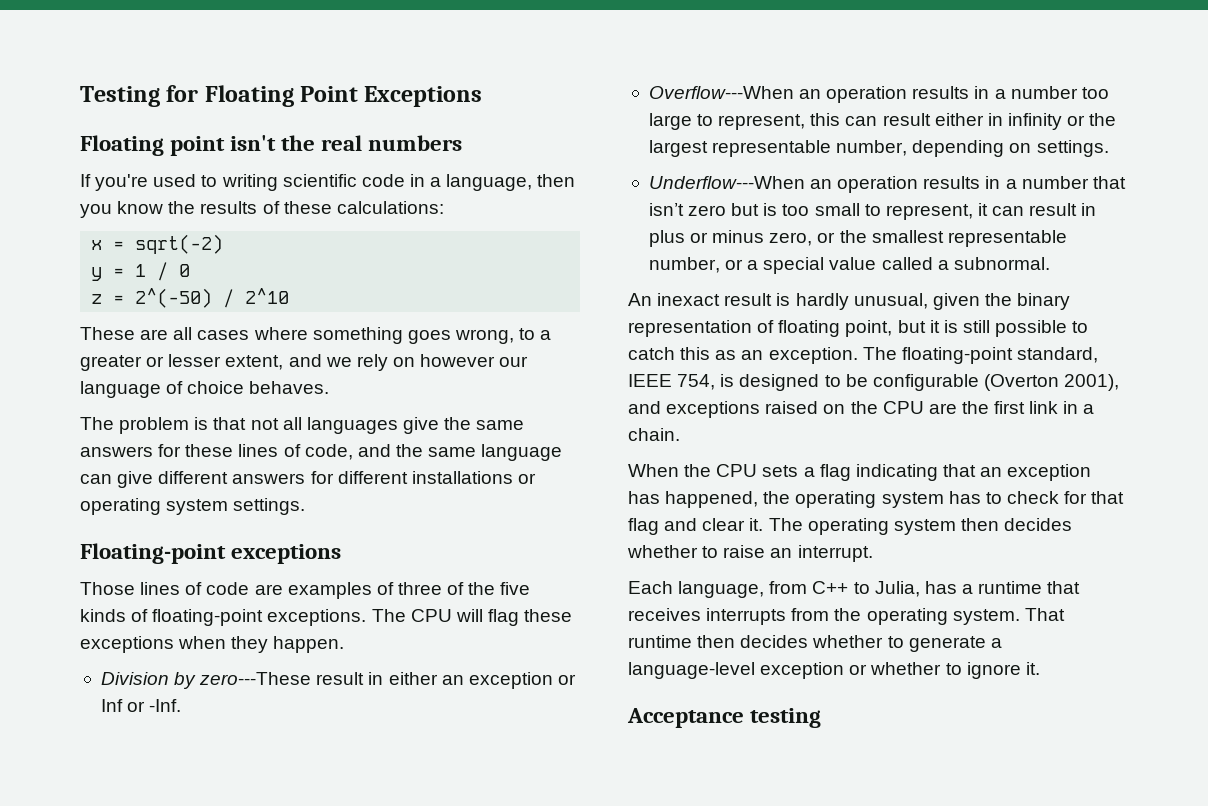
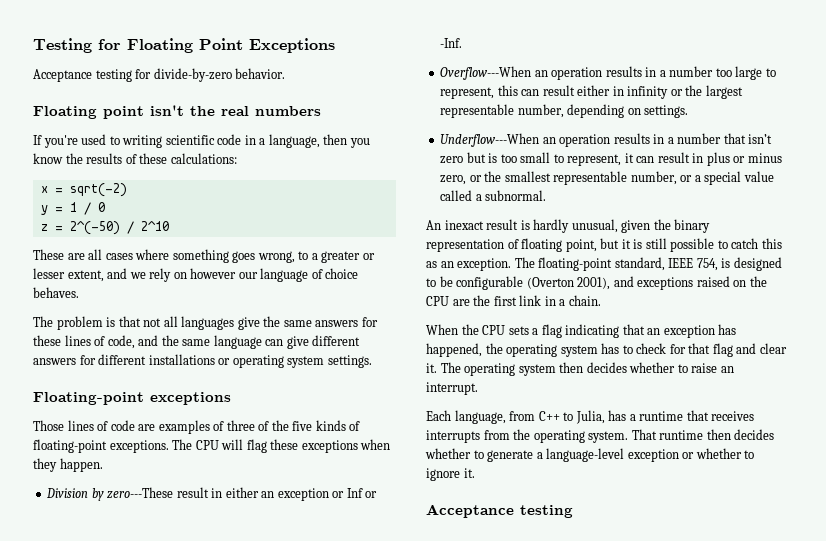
(483, 96) none -> [33,68,286,82] // Acceptance testing for divide-by-zero behavior.

